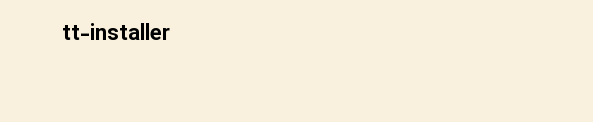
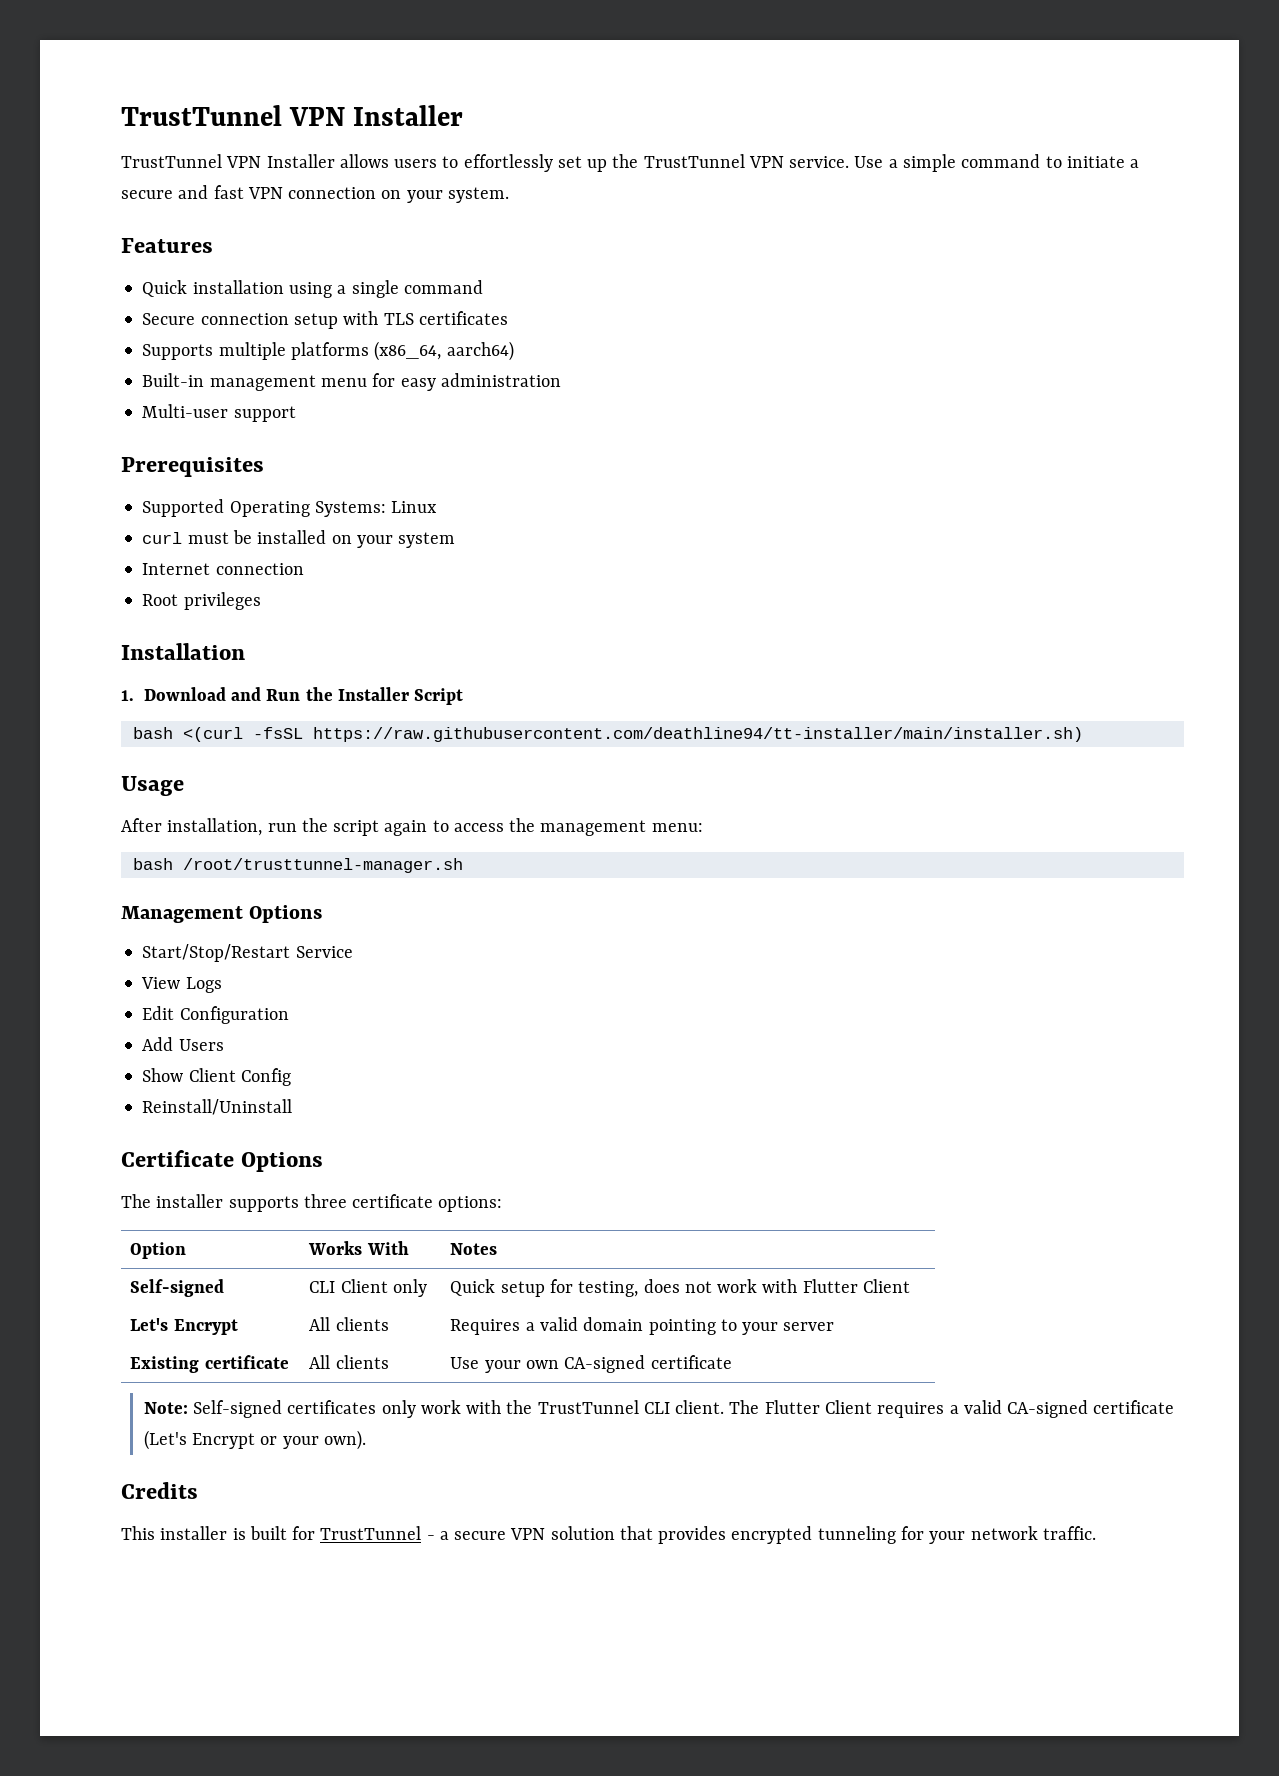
[62,23,170,40] tt-installer -> [121,105,464,126] [121,154,1140,172] [121,185,509,203] [121,238,213,253] [142,280,483,298] [142,311,508,329] [142,341,514,361] [142,373,561,391] [142,404,296,422] [121,457,264,477] [142,499,438,517] [142,530,456,548] [142,563,304,575] [142,592,261,610] [121,643,245,660] [121,687,464,705] [132,727,1083,742] [121,776,184,796] [121,818,703,836] [132,858,463,873] [121,905,323,923] [142,944,353,962] [141,977,222,993] [142,1006,289,1024] [142,1037,224,1051] [142,1068,291,1086] [142,1099,293,1115] [121,1150,324,1172] [121,1194,503,1212] [130,1242,187,1259] [308,1241,409,1255] [450,1243,498,1255] [130,1279,225,1297] [309,1279,428,1297] [450,1279,910,1297] [130,1318,238,1335] [309,1317,389,1331] [450,1317,835,1335] [130,1355,289,1373] [309,1355,389,1369] [450,1355,732,1373] [143,1400,1175,1418] [143,1430,366,1450] [121,1482,198,1499] [121,1526,1096,1544] TrustTunnel VPN Installer // TrustTunnel VPN Installer allows users to effortlessly set up the TrustTunnel VPN service. Use a simple command to initiate a secure and fast VPN connection on your system. // Features // Quick installation using a single command // Secure connection setup with TLS certificates // Supports multiple platforms (x86_64, aarch64) // Built-in management menu for easy administration // Multi-user support // Prerequisites // Supported Operating Systems: Linux // curl must be installed on your system // Internet connection // Root privileges // Installation // 1. Download and Run the Installer Script // bash <(curl -fsSL https://raw.githubusercontent.com/deathline94/tt-installer/main/installer.sh) // Usage // After installation, run the script again to access the management menu: // bash /root/trusttunnel-manager.sh // Management Options // Start/Stop/Restart Service // View Logs // Edit Configuration // Add Users // Show Client Config // Reinstall/Uninstall // Certificate Options // The installer supports three certificate options: // Option | Works With | Notes // Self-signed | CLI Client only | Quick setup for testing, does not work with Flutter Client // Let's Encrypt | All clients | Requires a valid domain pointing to your server // Existing certificate | All clients | Use your own CA-signed certificate // Note: Self-signed certificates only work with the TrustTunnel CLI client. The Flutter Client requires a valid CA-signed certificate (Let's Encrypt or your own). // Credits // This installer is built for TrustTunnel - a secure VPN solution that provides encrypted tunneling for your network traffic.

